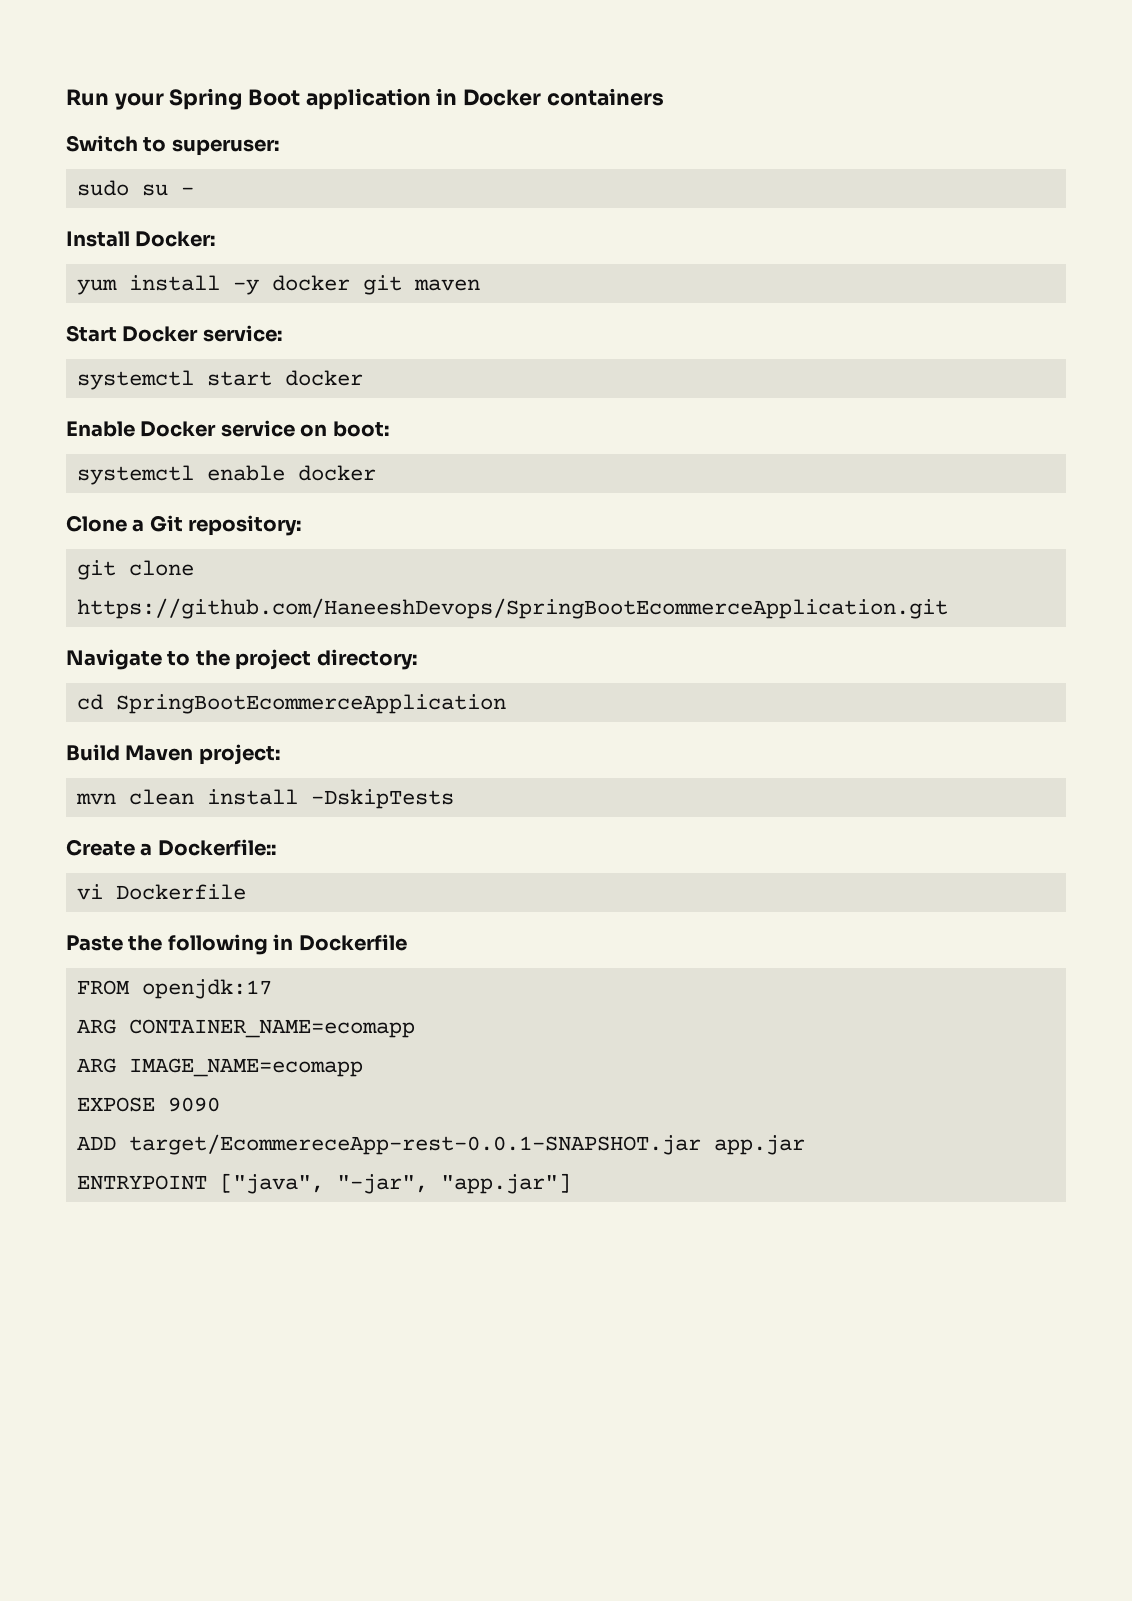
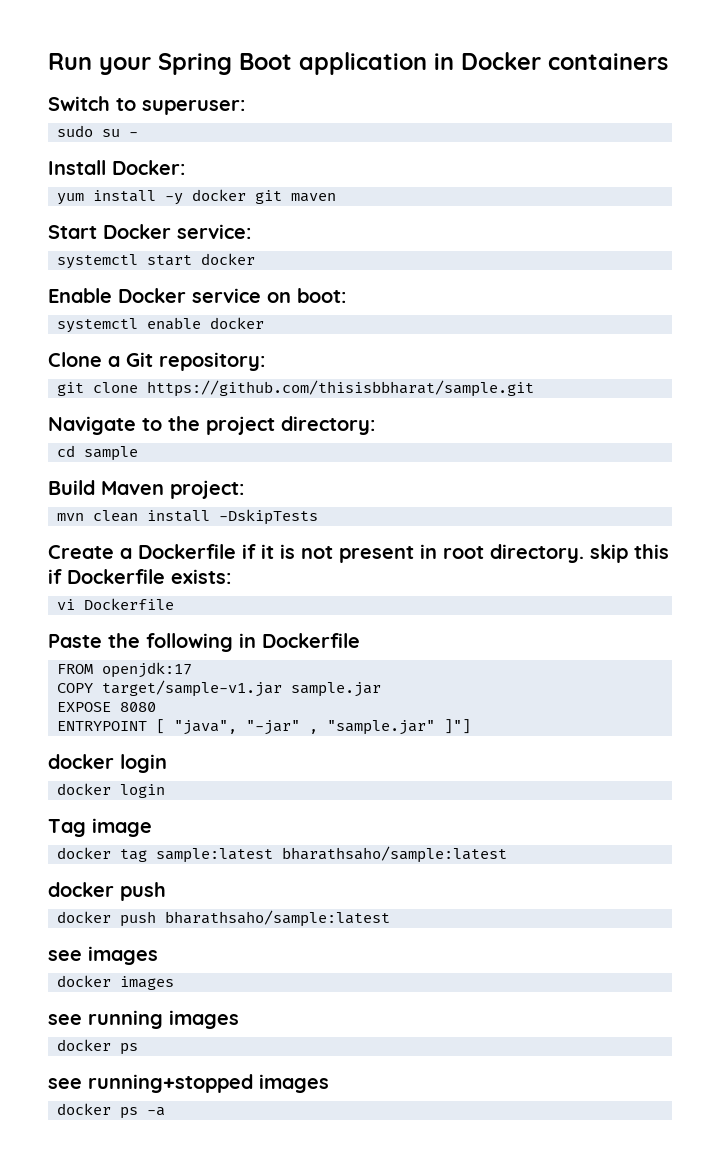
[76,598,948,619] https://github.com/HaneeshDevops/SpringBootEcommerceApplication.git -> [147,380,534,397] https://github.com/thisisbbharat/sample.git
[115,694,506,714] SpringBootEcommerceApplication -> [84,446,138,461] sample
[157,839,276,856] Dockerfile:: -> [138,544,669,563] [48,569,231,584] Dockerfile if it is not present in root directory. skip this if Dockerfile exists:
[76,1019,415,1038] [76,1058,363,1077] [76,1097,220,1112] [76,1134,805,1155] [76,1173,571,1194] ARG CONTAINER_NAME=ecomapp // ARG IMAGE_NAME=ecomapp // EXPOSE 9090 // ADD target/EcommereceApp-rest-0.0.1-SNAPSHOT.jar app.jar // ENTRYPOINT ["java", "-jar", "app.jar"] -> [57,680,381,697] [57,702,156,712] [57,719,471,735] [48,754,167,773] [57,783,165,798] [48,818,152,837] [57,846,507,863] [48,882,166,901] [57,910,390,927] [48,946,158,965] [57,975,174,990] [48,1010,239,1029] [57,1039,138,1055] [48,1074,329,1093] [57,1103,165,1119] COPY target/sample-v1.jar sample.jar // EXPOSE 8080 // ENTRYPOINT [ "java", "-jar" , "sample.jar" ]"] // docker login // docker login // Tag image // docker tag sample:latest bharathsaho/sample:latest // docker push // docker push bharathsaho/sample:latest // see images // docker images // see running images // docker ps // see running+stopped images // docker ps -a

